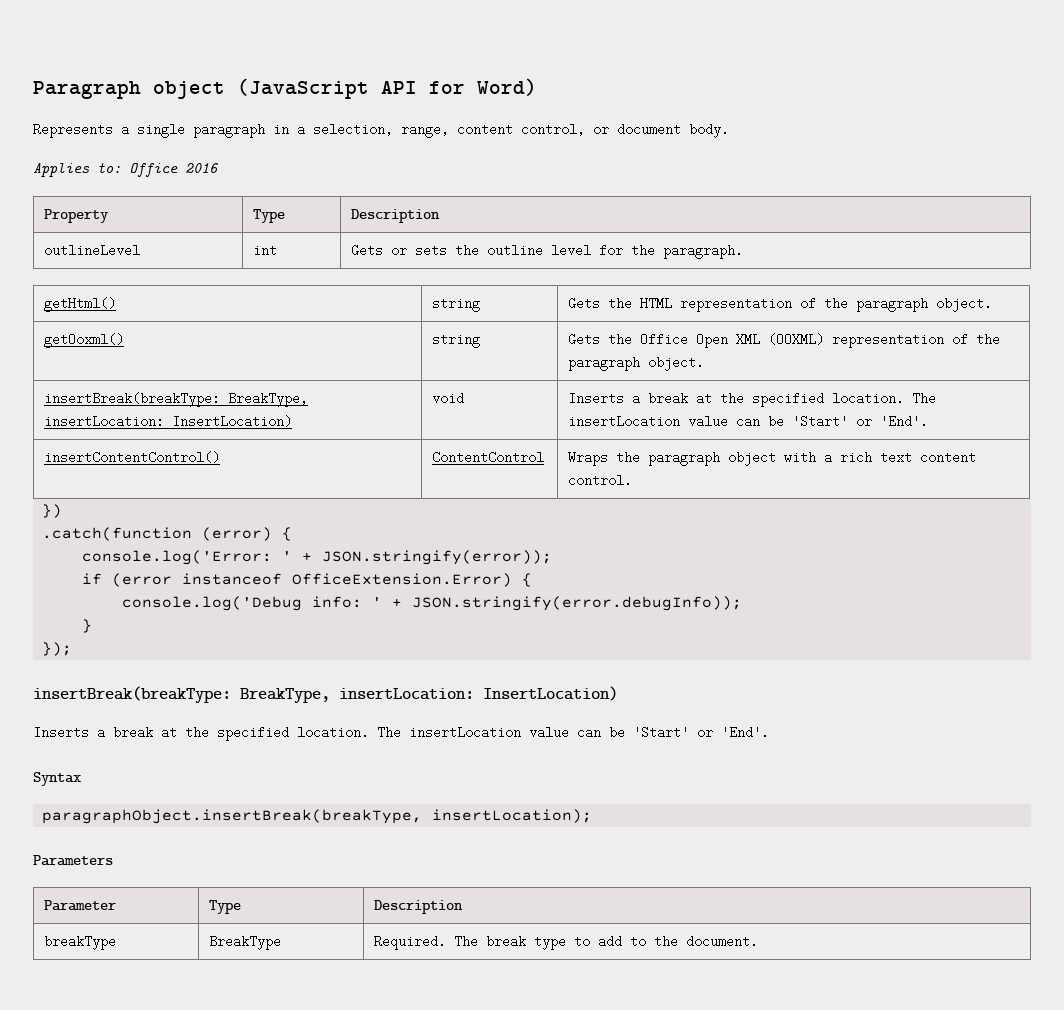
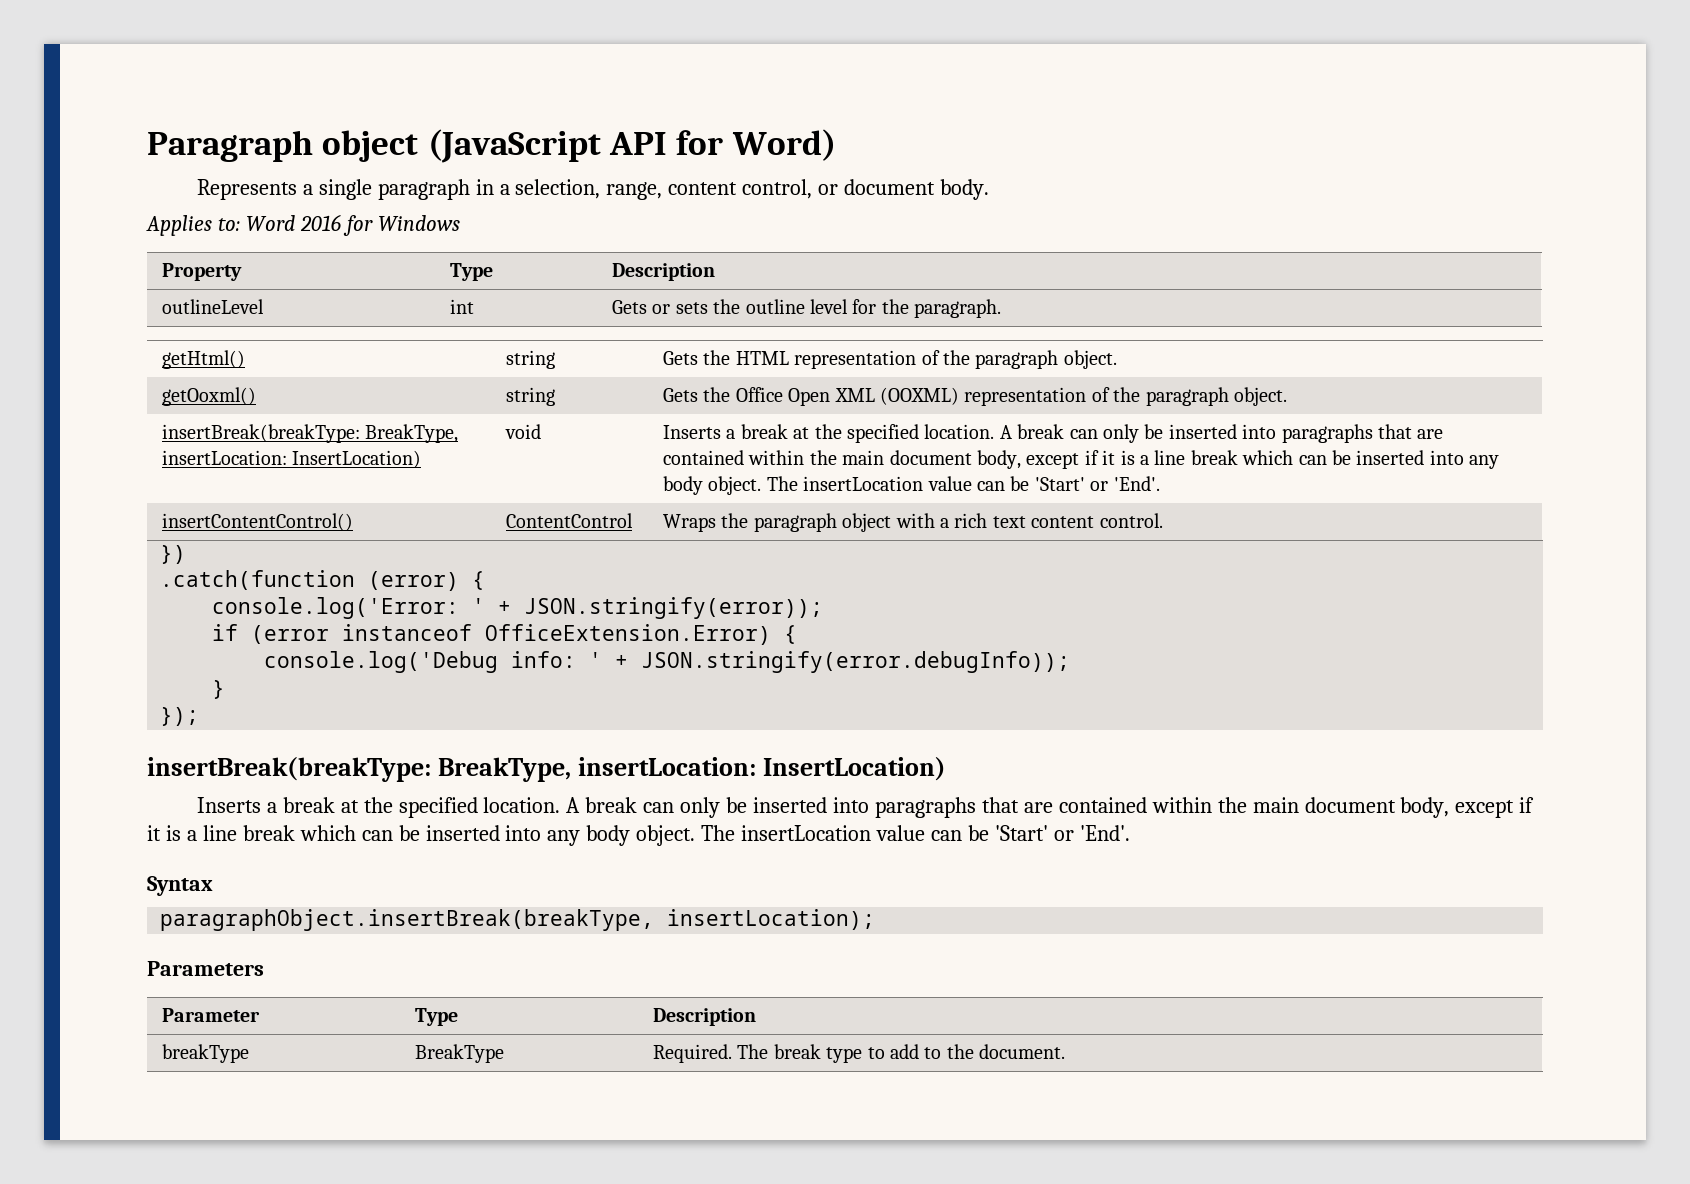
[129,163,178,177] Office -> [245,215,295,231] Word
(218, 168) none -> [342,215,460,236] for Windows
(905, 398) none -> [999,424,1444,443] [663,450,1500,469] [663,476,762,495] A break can only be inserted into paragraphs that are contained within the main document body, except if it is a line break which can be inserted into any body object.
(369, 732) none -> [566,797,1535,818] [147,825,696,846] A break can only be inserted into paragraphs that are contained within the main document body, except if it is a line break which can be inserted into any body object.

